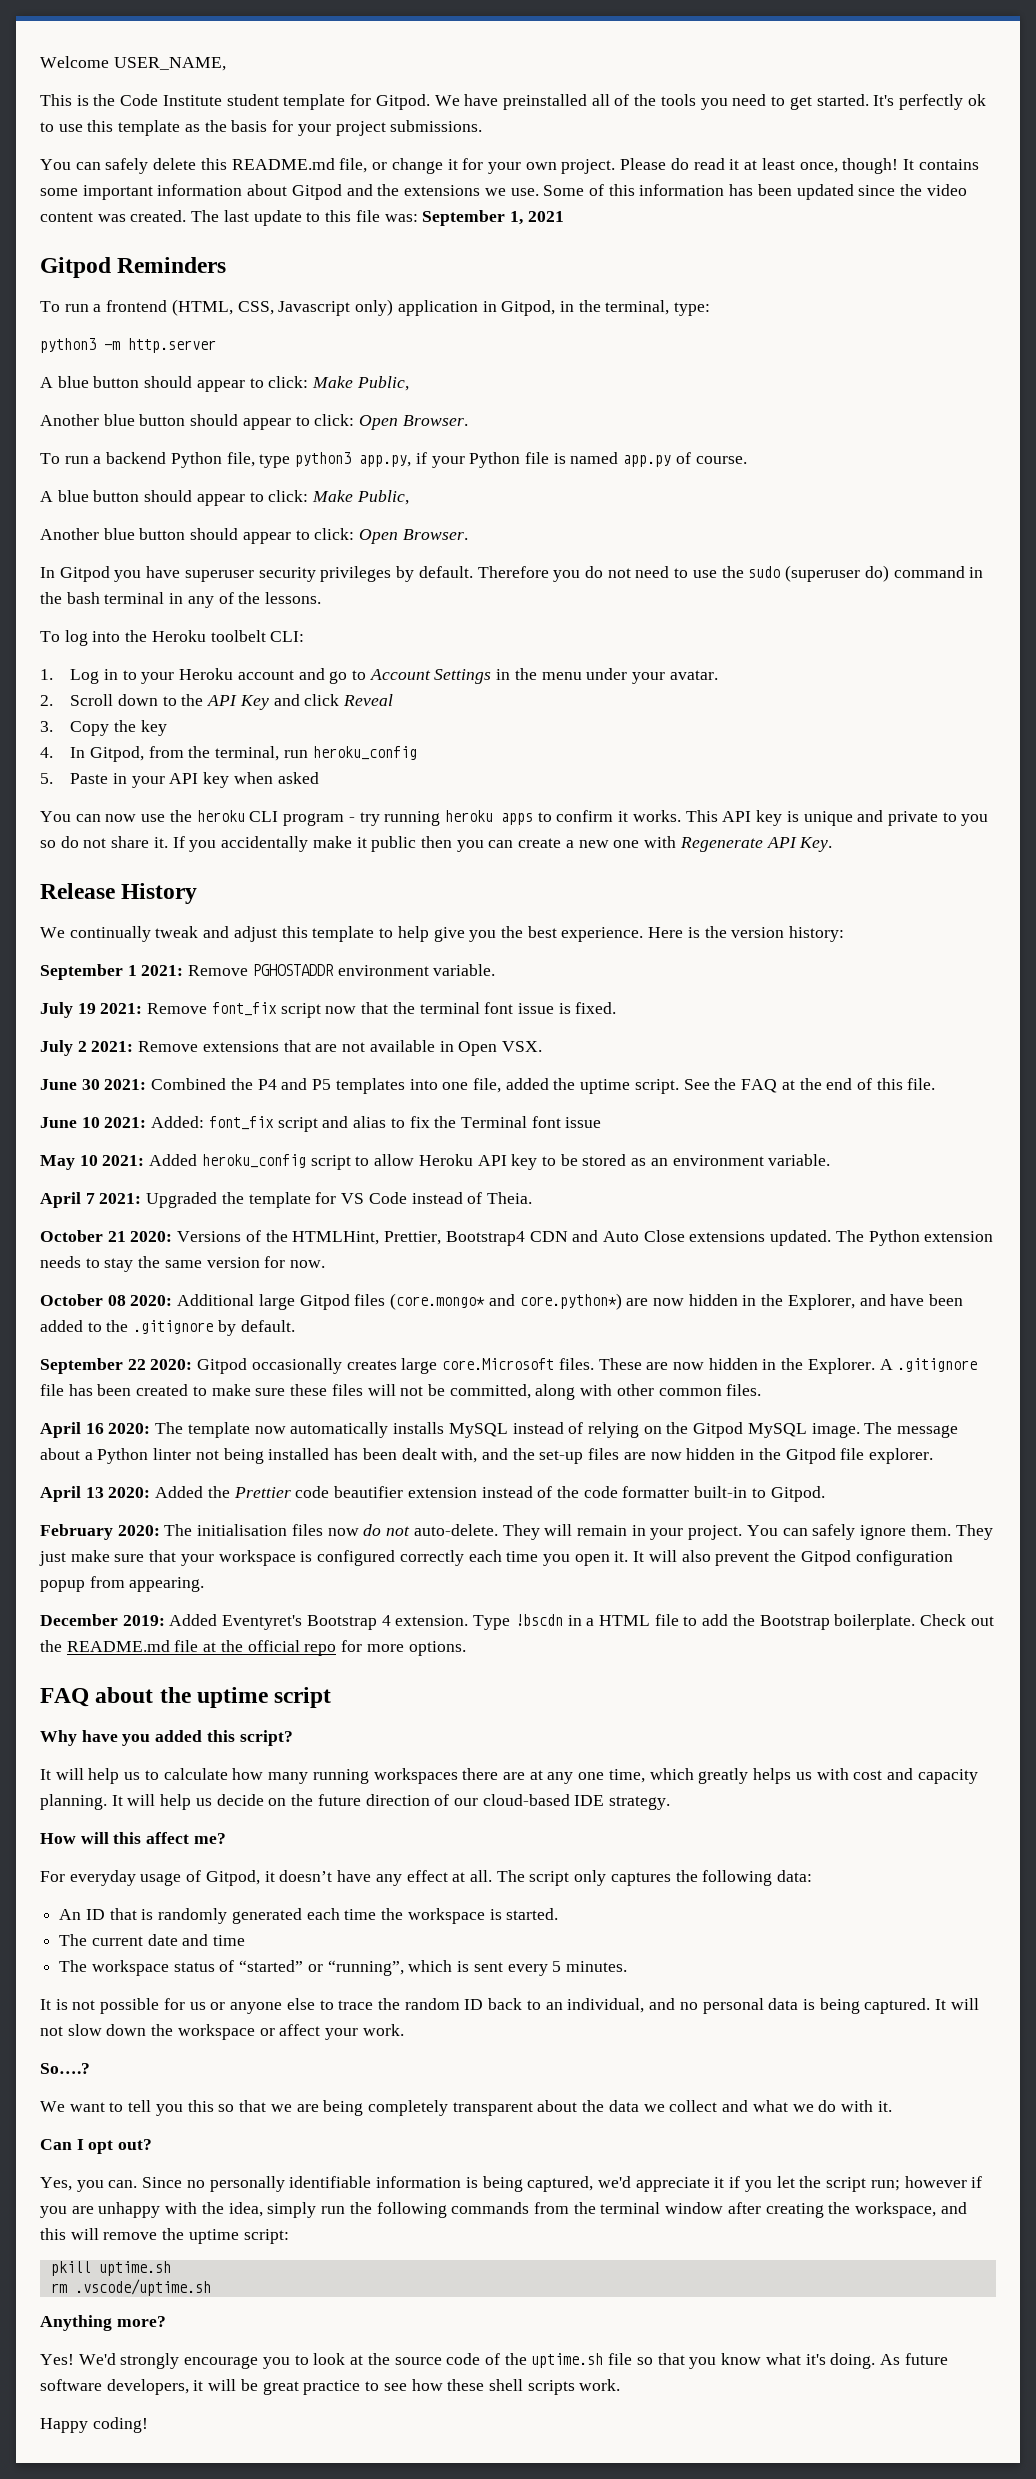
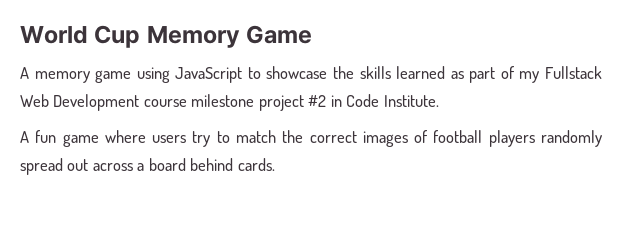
[40,56,226,71] [40,94,986,110] [40,120,483,136] [40,158,979,174] [40,184,967,200] [40,210,564,226] [40,257,227,278] [40,299,711,316] [40,338,216,353] [40,376,409,392] [40,414,468,430] [40,452,747,468] [40,490,409,506] [40,528,468,544] [40,565,984,582] [40,592,322,608] [40,630,305,646] [40,668,718,684] [40,694,393,710] [40,720,167,736] [40,746,417,762] [40,772,319,788] [40,810,989,826] [40,836,833,852] [40,883,198,904] [40,926,845,942] [40,964,496,980] [40,1002,617,1018] [40,1040,542,1056] [40,1078,936,1094] [40,1116,602,1132] [40,1154,831,1170] [40,1192,532,1208] [40,1230,994,1246] [40,1256,326,1272] [40,1293,964,1310] [40,1320,295,1336] [40,1358,978,1374] [40,1384,762,1400] [40,1422,959,1438] [40,1448,933,1464] [40,1486,825,1502] [40,1524,993,1540] [39,1550,953,1566] [40,1576,205,1592] [40,1614,994,1630] [40,1640,466,1656] [40,1687,332,1708] [40,1730,293,1746] [40,1768,978,1784] [40,1794,671,1810] [40,1832,226,1844] [40,1870,813,1886] [59,1908,559,1924] [59,1934,246,1946] [59,1960,627,1976] [40,1998,979,2014] [40,2024,404,2040] [40,2063,90,2074] [40,2100,892,2116] [40,2139,153,2154] [40,2176,983,2192] [40,2202,967,2218] [40,2228,289,2244] [50,2261,171,2276] [50,2279,211,2296] [40,2315,166,2331] [40,2353,948,2369] [40,2379,621,2395] [40,2417,148,2433] Welcome USER_NAME, // This is the Code Institute student template for Gitpod. We have preinstalled all of the tools you need to get started. It's perfectly ok to use this template as the basis for your project submissions. // You can safely delete this README.md file, or change it for your own project. Please do read it at least once, though! It contains some important information about Gitpod and the extensions we use. Some of this information has been updated since the video content was created. The last update to this file was: September 1, 2021 // Gitpod Reminders // To run a frontend (HTML, CSS, Javascript only) application in Gitpod, in the terminal, type: // python3 -m http.server // A blue button should appear to click: Make Public, // Another blue button should appear to click: Open Browser. // To run a backend Python file, type python3 app.py, if your Python file is named app.py of course. // A blue button should appear to click: Make Public, // Another blue button should appear to click: Open Browser. // In Gitpod you have superuser security privileges by default. Therefore you do not need to use the sudo (superuser do) command in the bash terminal in any of the lessons. // To log into the Heroku toolbelt CLI: // 1. Log in to your Heroku account and go to Account Settings in the menu under your avatar. // 2. Scroll down to the API Key and click Reveal // 3. Copy the key // 4. In Gitpod, from the terminal, run heroku_config // 5. Paste in your API key when asked // You can now use the heroku CLI program - try running heroku apps to confirm it works. This API key is unique and private to you so do not share it. If you accidentally make it public then you can create a new one with Regenerate API Key. // Release History // We continually tweak and adjust this template to help give you the best experience. Here is the version history: // September 1 2021: Remove PGHOSTADDR environment variable. // July 19 2021: Remove font_fix script now that the terminal font issue is fixed. // July 2 2021: Remove extensions that are not available in Open VSX. // June 30 2021: Combined the P4 and P5 templates into one file, added the uptime script. See the FAQ at the end of this file. // June 10 2021: Added: font_fix script and alias to fix the Terminal font issue // May 10 2021: Added heroku_config script to allow Heroku API key to be stored as an environment variable. // April 7 2021: Upgraded the template for VS Code instead of Theia. // October 21 2020: Versions of the HTMLHint, Prettier, Bootstrap4 CDN and Auto Close extensions updated. The Python extension needs to stay the same version for now. // October 08 2020: Additional large Gitpod files (core.mongo* and core.python*) are now hidden in the Explorer, and have been added to the .gitignore by default. // September 22 2020: Gitpod occasionally creates large core.Microsoft files. These are now hidden in the Explorer. A .gitignore file has been created to make sure these files will not be committed, along with other common files. // April 16 2020: The template now automatically installs MySQL instead of relying on the Gitpod MySQL image. The message about a Python linter not being installed has been dealt with, and the set-up files are now hidden in the Gitpod file explorer. // April 13 2020: Added the Prettier code beautifier extension instead of the code formatter built-in to Gitpod. // February 2020: The initialisation files now do not auto-delete. They will remain in your project. You can safely ignore them. They just make sure that your workspace is configured correctly each time you open it. It will also prevent the Gitpod configuration popup from appearing. // December 2019: Added Eventyret's Bootstrap 4 extension. Type !bscdn in a HTML file to add the Bootstrap boilerplate. Check out the README.md file at the official repo for more options. // FAQ about the uptime script // Why have you added this script? // It will help us to calculate how many running workspaces there are at any one time, which greatly helps us with cost and capacity planning. It will help us decide on the future direction of our cloud-based IDE strategy. // How will this affect me? // For everyday usage of Gitpod, it doesn’t have any effect at all. The script only captures the following data: // An ID that is randomly generated each time the workspace is started. // The current date and time // The workspace status of “started” or “running”, which is sent every 5 minutes. // It is not possible for us or anyone else to trace the random ID back to an individual, and no personal data is being captured. It will not slow down the workspace or affect your work. // So….? // We want to tell you this so that we are being completely transparent about the data we collect and what we do with it. // Can I opt out? // Yes, you can. Since no personally identifiable information is being captured, we'd appreciate it if you let the script run; however if you are unhappy with the idea, simply run the following commands from the terminal window after creating the workspace, and this will remove the uptime script: // pkill uptime.sh // rm .vscode/uptime.sh // Anything more? // Yes! We'd strongly encourage you to look at the source code of the uptime.sh file so that you know what it's doing. As future software developers, it will be great practice to see how these shell scripts work. // Happy coding! -> [20,25,313,48] [20,66,603,83] [20,94,439,111] [20,130,602,147] [20,158,275,175] World Cup Memory Game // A memory game using JavaScript to showcase the skills learned as part of my Fullstack Web Development course milestone project #2 in Code Institute. // A fun game where users try to match the correct images of football players randomly spread out across a board behind cards.

